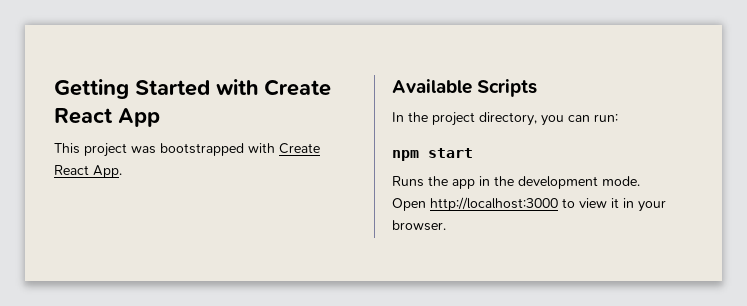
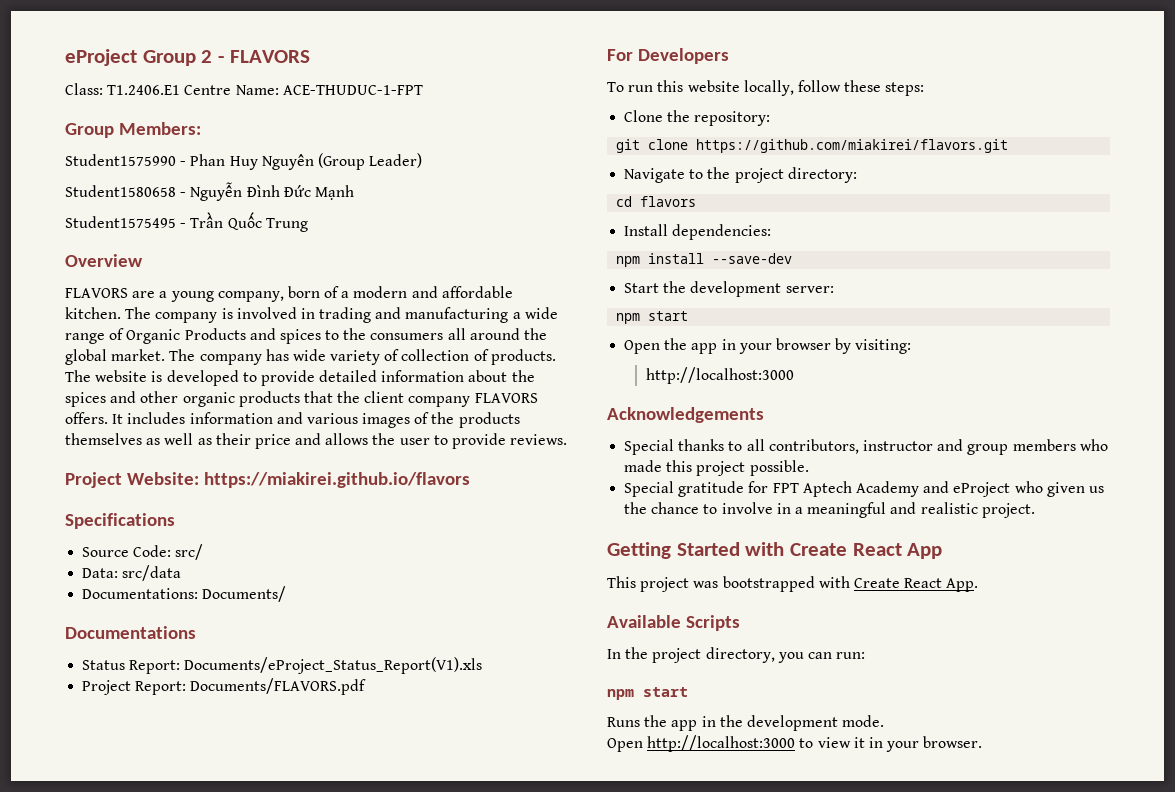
(54, 89) none -> [65,49,310,66] [65,83,423,95] [65,122,201,138] [65,153,423,170] [65,182,354,201] [65,212,308,232] [65,254,143,267] [65,286,513,302] [65,307,558,323] [65,328,548,344] [65,349,556,365] [65,370,535,386] [65,391,538,407] [65,412,520,428] [65,433,568,449] [65,472,470,488] [65,513,175,529] [82,544,204,560] [82,565,182,581] [82,586,287,602] [65,626,196,639] [82,657,483,674] [82,678,367,695] [607,48,729,64] [607,80,925,96] [624,110,771,126] [616,139,1009,153] [624,167,857,183] [616,196,697,207] [624,224,772,240] [616,253,793,267] [624,281,834,297] [616,311,689,324] [624,338,912,354] [645,367,794,384] [607,407,764,423] [624,439,1108,455] [624,460,809,476] [624,481,1104,497] [624,502,1035,518] eProject Group 2 - FLAVORS // Class: T1.2406.E1 Centre Name: ACE-THUDUC-1-FPT // Group Members: // Student1575990 - Phan Huy Nguyên (Group Leader) // Student1580658 - Nguyễn Đình Đức Mạnh // Student1575495 - Trần Quốc Trung // Overview // FLAVORS are a young company, born of a modern and affordable kitchen. The company is involved in trading and manufacturing a wide range of Organic Products and spices to the consumers all around the global market. The company has wide variety of collection of products. The website is developed to provide detailed information about the spices and other organic products that the client company FLAVORS offers. It includes information and various images of the products themselves as well as their price and allows the user to provide reviews. // Project Website: https://miakirei.github.io/flavors // Specifications // Source Code: src/ // Data: src/data // Documentations: Documents/ // Documentations // Status Report: Documents/eProject_Status_Report(V1).xls // Project Report: Documents/FLAVORS.pdf // For Developers // To run this website locally, follow these steps: // Clone the repository: // git clone https://github.com/miakirei/flavors.git // Navigate to the project directory: // cd flavors // Install dependencies: // npm install --save-dev // Start the development server: // npm start // Open the app in your browser by visiting: // http://localhost:3000 // Acknowledgements // Special thanks to all contributors, instructor and group members who made this project possible. // Special gratitude for FPT Aptech Academy and eProject who given us the chance to involve in a meaningful and realistic project. //

